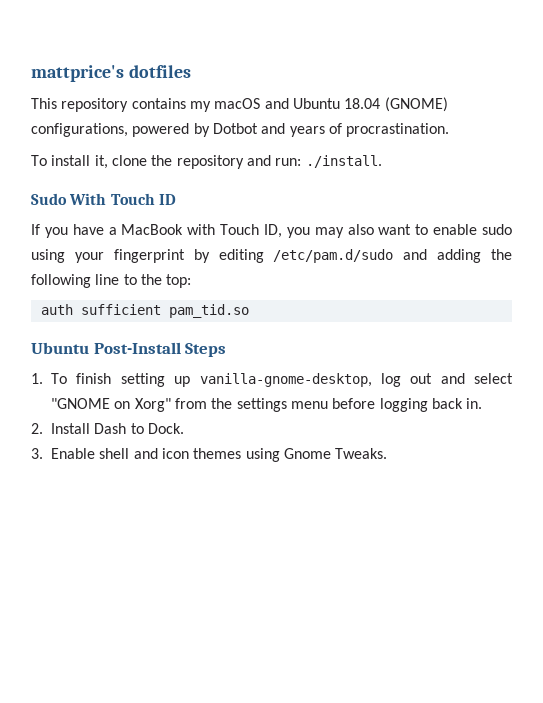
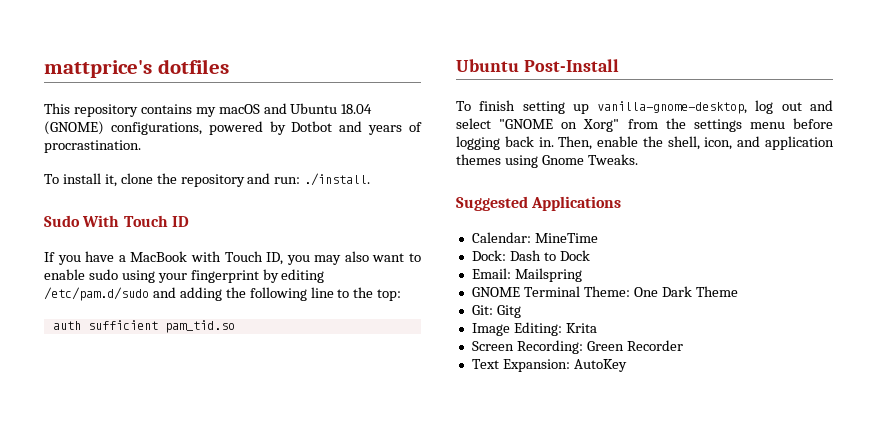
[185,343,227,357] [31,373,43,384] Steps // 1. -> (619, 65) //
[31,423,184,434] [31,448,388,462] // 2. Install Dash to Dock. // 3. Enable shell and icon themes using Gnome Tweaks. -> [558,136,834,150] [456,154,638,168] [456,196,622,211] [471,232,598,243] [471,250,590,261] [471,268,582,282] [471,286,738,297] [471,305,521,318] [471,322,597,336] [471,340,683,354] [471,359,627,372] Then, enable the shell, icon, and application themes using Gnome Tweaks. // Suggested Applications // Calendar: MineTime // Dock: Dash to Dock // Email: Mailspring // GNOME Terminal Theme: One Dark Theme // Git: Gitg // Image Editing: Krita // Screen Recording: Green Recorder // Text Expansion: AutoKey

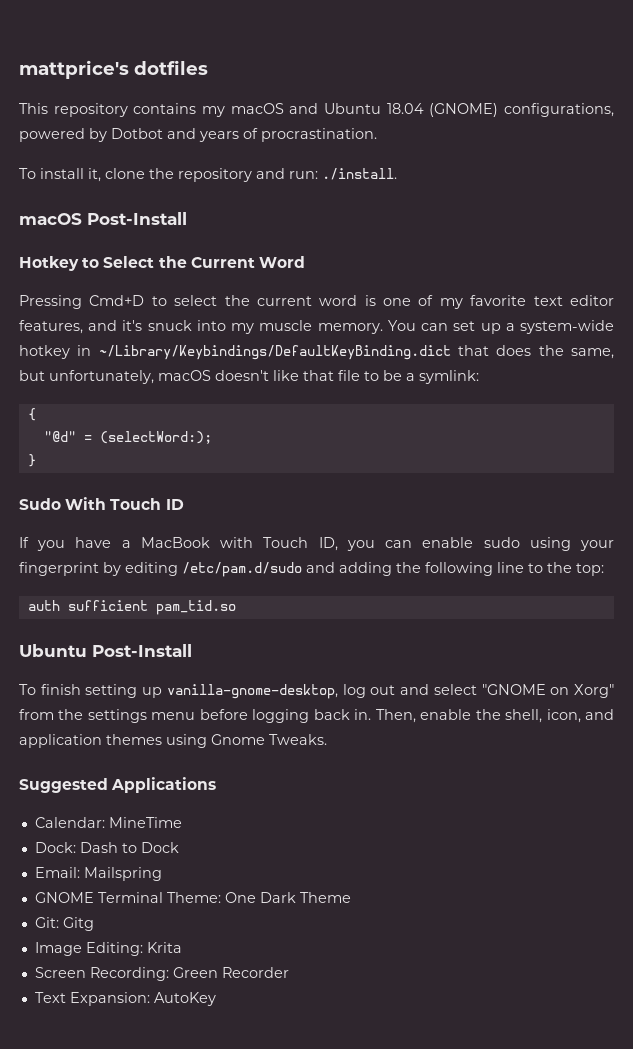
(371, 179) none -> [19,212,187,225] [19,256,305,271] [19,295,614,309] [19,320,614,334] [19,345,614,360] [19,370,479,384] [27,408,36,421] [43,431,212,444] [27,454,36,467] // macOS Post-Install // Hotkey to Select the Current Word // Pressing Cmd+D to select the current word is one of my favorite text editor features, and it's snuck into my muscle memory. You can set up a system-wide hotkey in ~/Library/Keybindings/DefaultKeyBinding.dict that does the same, but unfortunately, macOS doesn't like that file to be a symlink: // { // "@d" = (selectWord:); // }
[314,251,421,265] may also want to -> [385,540,413,548] can

